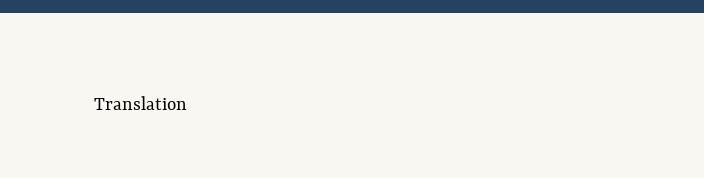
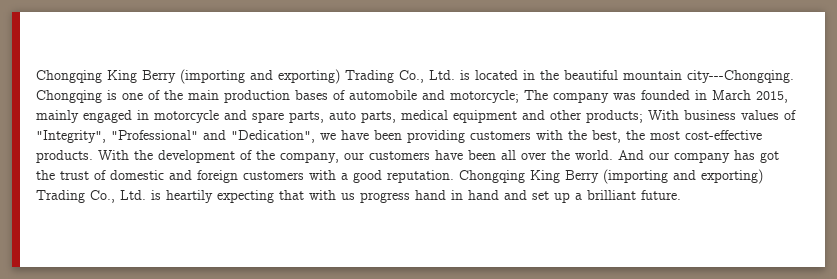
[94,96,187,110] Translation -> [36,69,794,84] [36,90,788,103] [36,110,796,123] [36,130,762,143] [36,150,779,163] [36,169,763,184] [36,190,681,203] Chongqing King Berry (importing and exporting) Trading Co., Ltd. is located in the beautiful mountain city---Chongqing. Chongqing is one of the main production bases of automobile and motorcycle; The company was founded in March 2015, mainly engaged in motorcycle and spare parts, auto parts, medical equipment and other products; With business values of "Integrity", "Professional" and "Dedication", we have been providing customers with the best, the most cost-effective products. With the development of the company, our customers have been all over the world. And our company has got the trust of domestic and foreign customers with a good reputation. Chongqing King Berry (importing and exporting) Trading Co., Ltd. is heartily expecting that with us progress hand in hand and set up a brilliant future.

